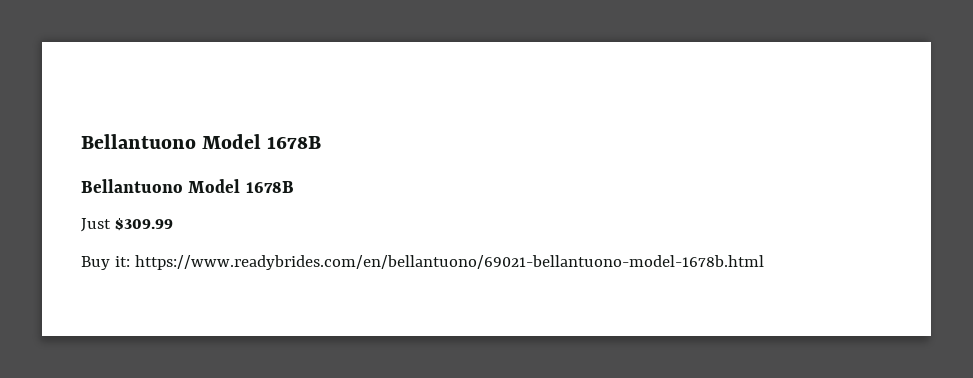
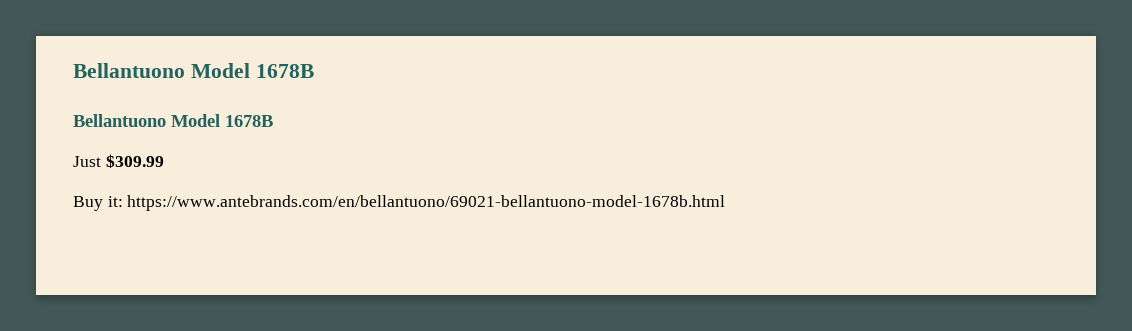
[134,255,764,270] https://www.readybrides.com/en/bellantuono/69021-bellantuono-model-1678b.html -> [127,195,726,211] https://www.antebrands.com/en/bellantuono/69021-bellantuono-model-1678b.html

